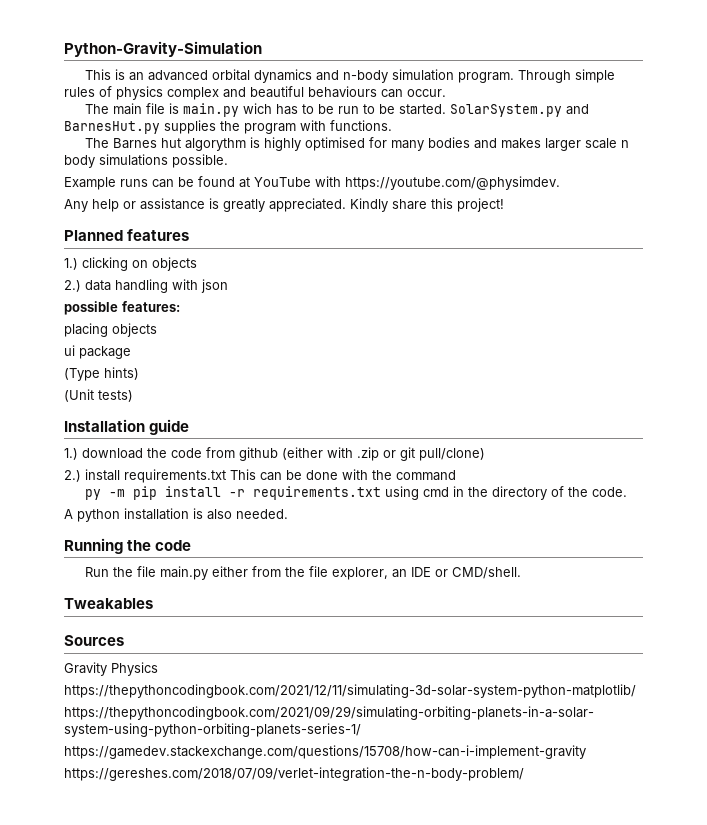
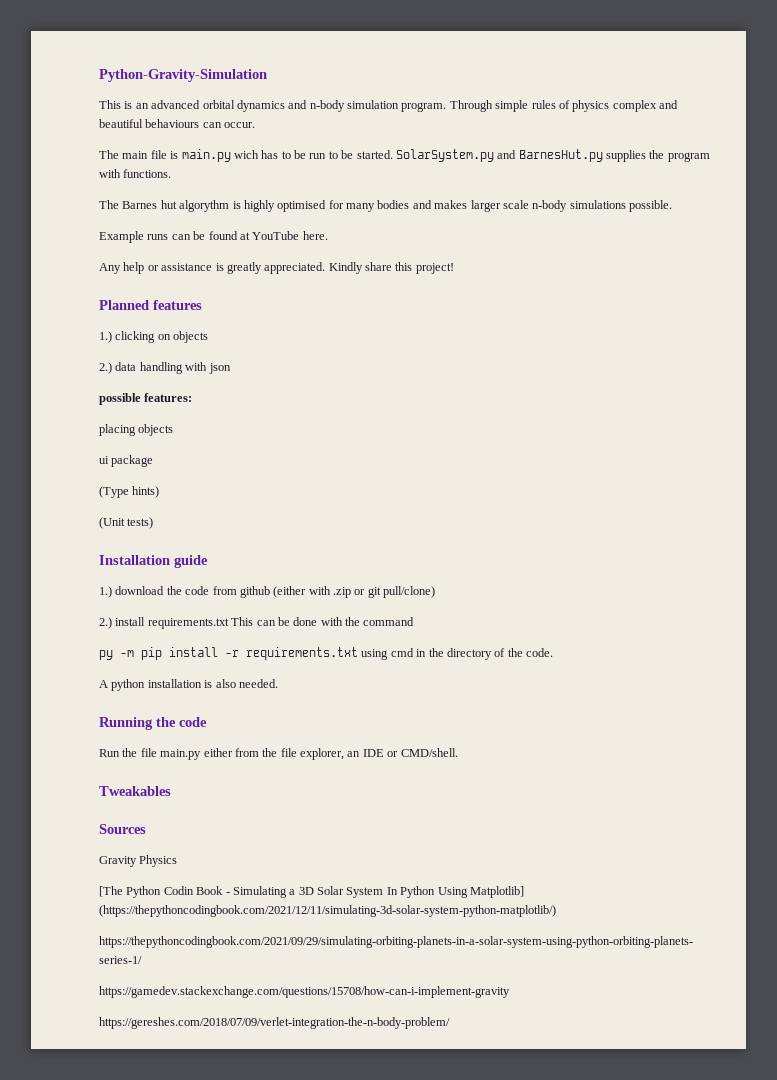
[621,140,630,148] [64,155,95,168] n body -> [532,200,568,212] n-body
[315,176,560,190] with https://youtube.com/@physimdev. -> [302,231,328,240] here.
[64,684,636,698] https://thepythoncodingbook.com/2021/12/11/simulating-3d-solar-system-python-matplotlib/ -> [99,886,524,898] [99,905,556,917] [The Python Codin Book - Simulating a 3D Solar System In Python Using Matplotlib] (https://thepythoncodingbook.com/2021/12/11/simulating-3d-solar-system-python-matplotlib/)

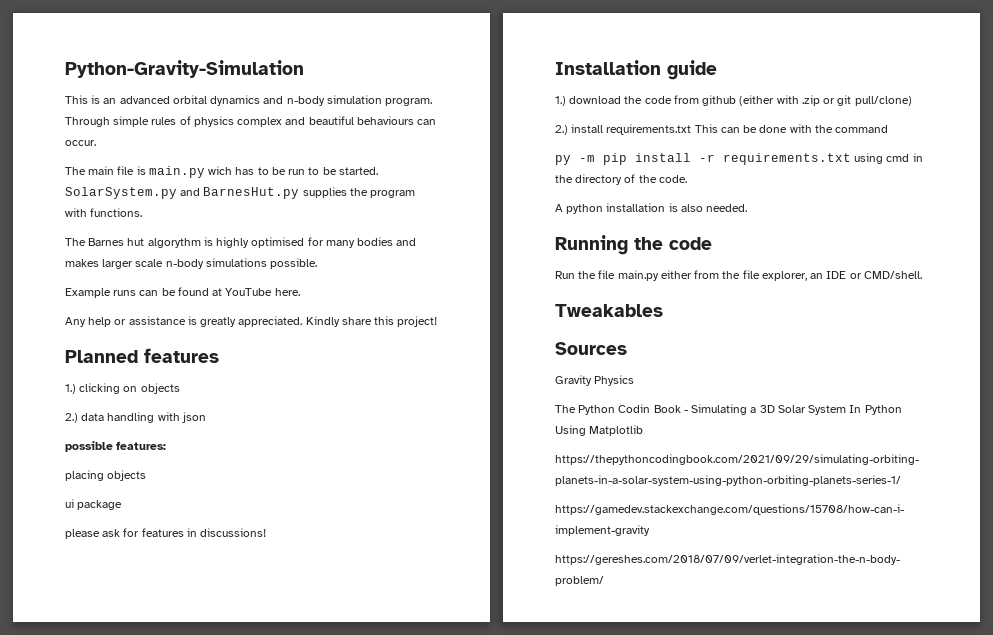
[99,486,160,498] [99,517,154,529] (Type hints) // (Unit tests) -> [65,528,267,539] please ask for features in discussions!
[99,886,123,897] [The -> [555,405,576,413] The
[469,886,524,898] [99,905,556,917] Matplotlib] (https://thepythoncodingbook.com/2021/12/11/simulating-3d-solar-system-python-matplotlib/) -> [589,425,644,436] Matplotlib

